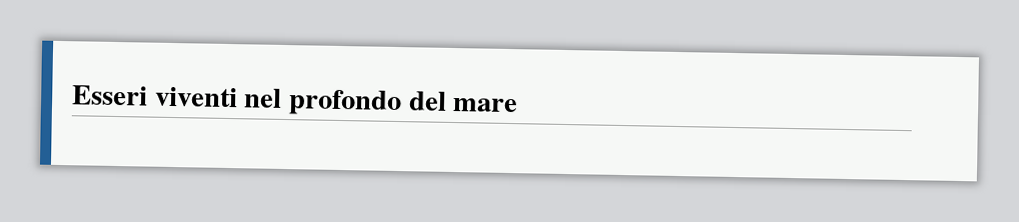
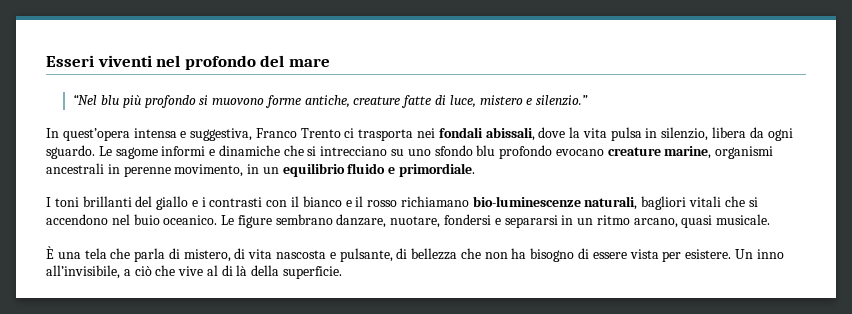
(519, 105) none -> [73,94,589,108] [46,127,793,141] [46,145,774,159] [46,163,476,177] [46,196,758,210] [46,214,771,228] [46,246,784,262] [46,265,343,279] // “Nel blu più profondo si muovono forme antiche, creature fatte di luce, mistero e silenzio.” // In quest’opera intensa e suggestiva, Franco Trento ci trasporta nei fondali abissali, dove la vita pulsa in silenzio, libera da ogni sguardo. Le sagome informi e dinamiche che si intrecciano su uno sfondo blu profondo evocano creature marine, organismi ancestrali in perenne movimento, in un equilibrio fluido e primordiale. // I toni brillanti del giallo e i contrasti con il bianco e il rosso richiamano bio-luminescenze naturali, bagliori vitali che si accendono nel buio oceanico. Le figure sembrano danzare, nuotare, fondersi e separarsi in un ritmo arcano, quasi musicale. // È una tela che parla di mistero, di vita nascosta e pulsante, di bellezza che non ha bisogno di essere vista per esistere. Un inno all’invisibile, a ciò che vive al di là della superficie.

